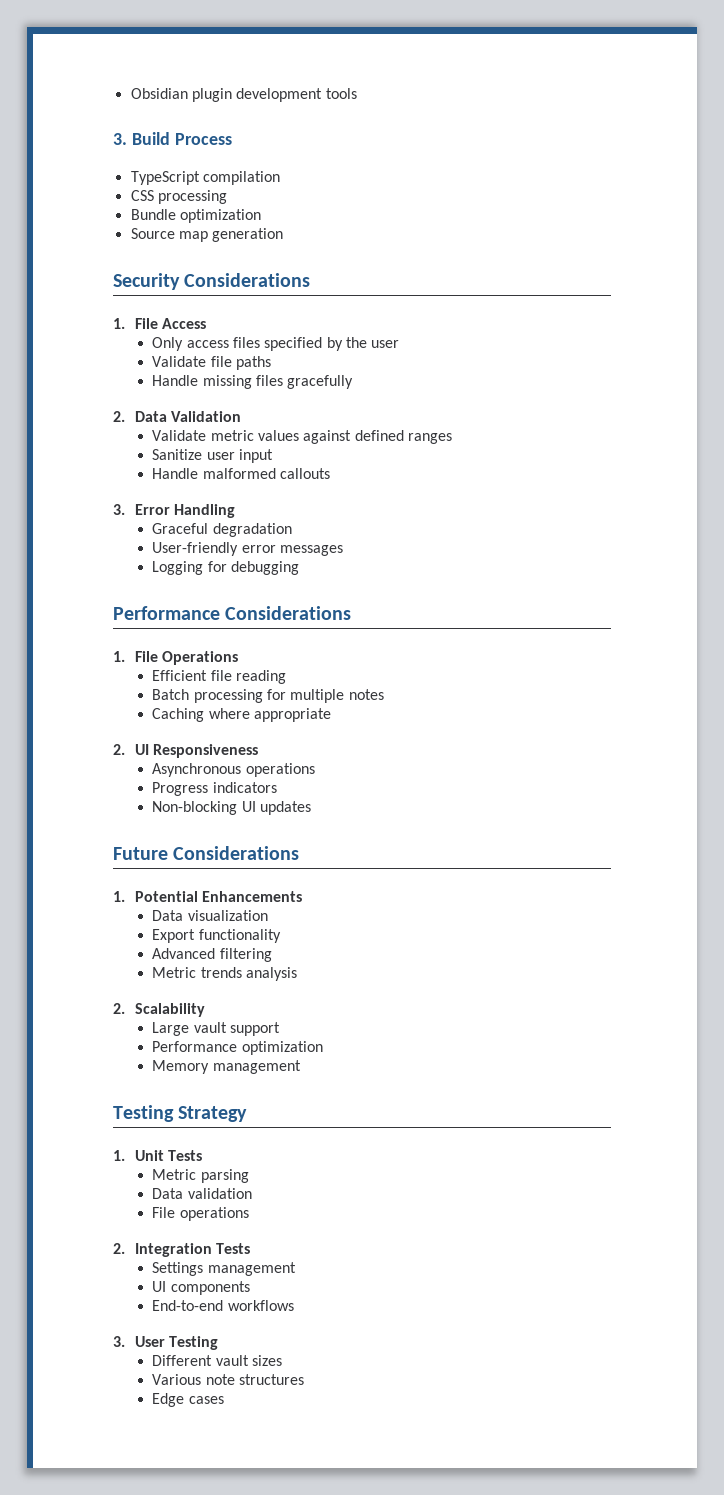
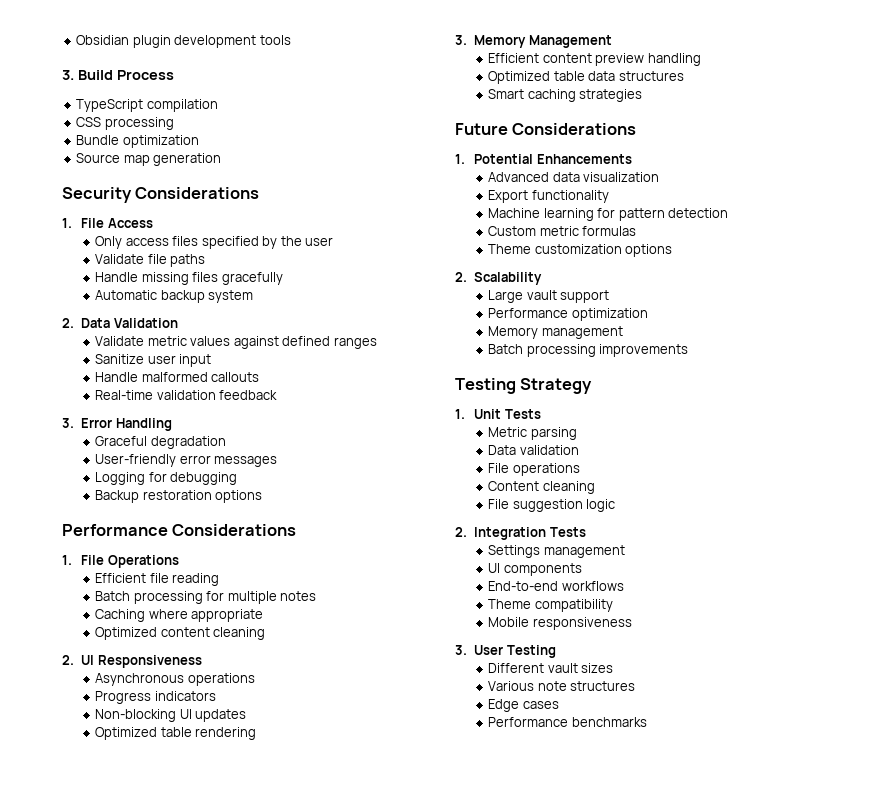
(354, 382) none -> [95,290,254,303] // Automatic backup system
(331, 473) none -> [95,390,278,400] // Real-time validation feedback
(300, 568) none -> [95,490,263,503] // Backup restoration options
(332, 715) none -> [95,627,266,640] // Optimized content cleaning
(312, 808) none -> [95,727,257,740] [455,35,612,48] [488,53,701,66] [488,71,684,84] [488,89,643,102] // Optimized table rendering // 3. Memory Management // Efficient content preview handling // Optimized table data structures // Smart caching strategies
[152,910,184,921] Data -> [488,172,580,182] Advanced data
[152,948,272,962] [152,967,298,981] Advanced filtering // Metric trends analysis -> [488,208,729,221] [488,226,637,236] [488,244,673,257] Machine learning for pattern detection // Custom metric formulas // Theme customization options
(301, 1067) none -> [488,344,689,357] // Batch processing improvements
(249, 1214) none -> [488,481,595,494] [488,499,616,512] // Content cleaning // File suggestion logic
(294, 1305) none -> [488,599,613,612] [488,617,632,630] // Theme compatibility // Mobile responsiveness
(224, 1400) none -> [488,717,647,727] // Performance benchmarks

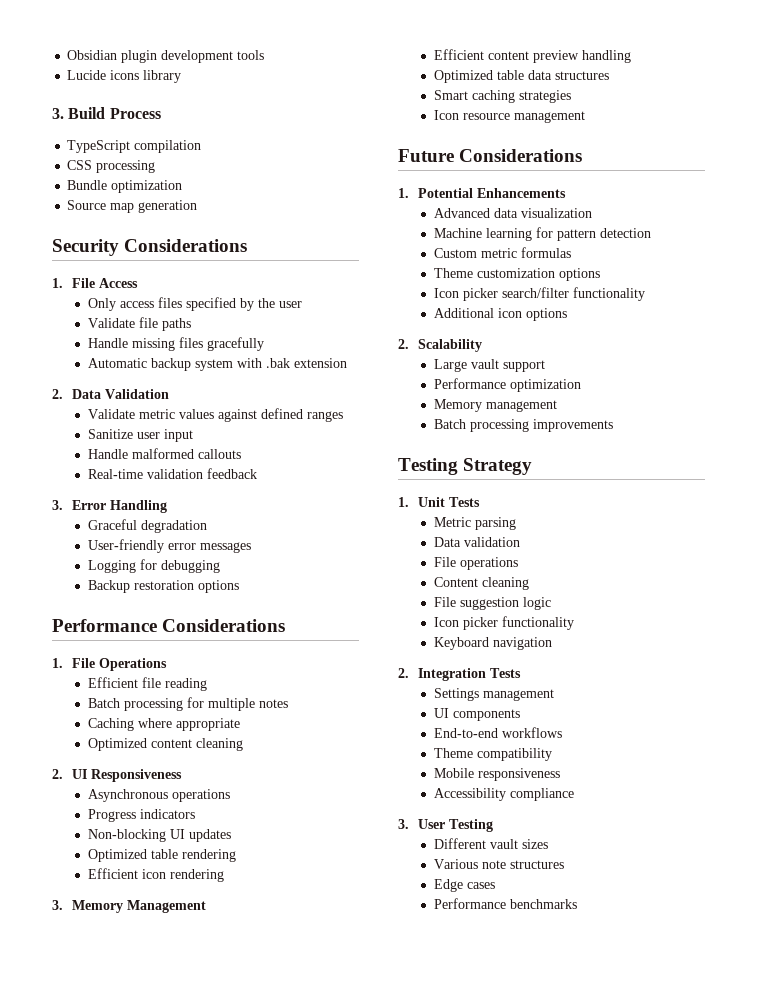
(291, 40) none -> [67,70,182,83] // Lucide icons library
(254, 296) none -> [236,358,347,368] with .bak extension
(257, 733) none -> [87,868,224,882] // Efficient icon rendering
(643, 95) none -> [433,110,585,123] // Icon resource management
[488,190,609,203] // Export functionality -> (592, 213) none
(673, 250) none -> [433,287,645,301] [433,308,567,321] // Icon picker search/filter functionality // Additional icon options
(616, 505) none -> [433,616,574,630] [433,637,552,650] // Icon picker functionality // Keyboard navigation
(632, 623) none -> [433,788,574,801] // Accessibility compliance

